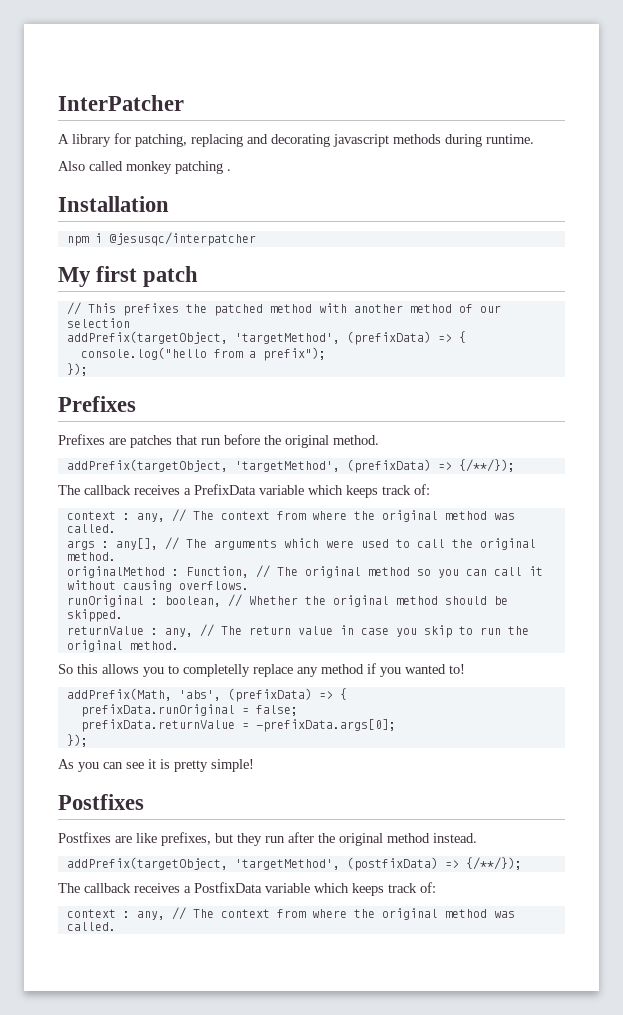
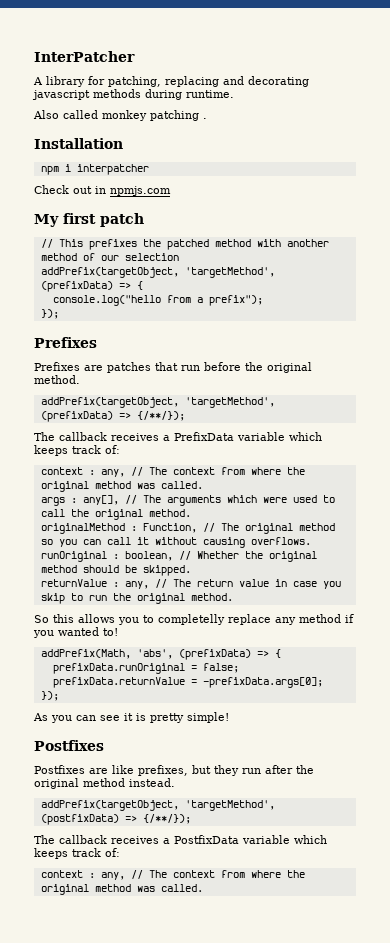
[108,232,256,246] @jesusqc/interpatcher -> [76,164,149,175] [34,185,171,196] interpatcher // Check out in npmjs.com

